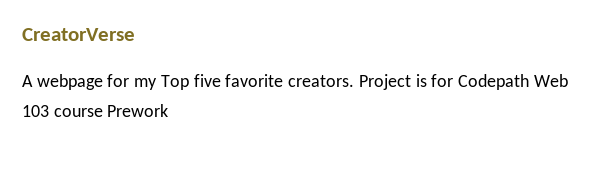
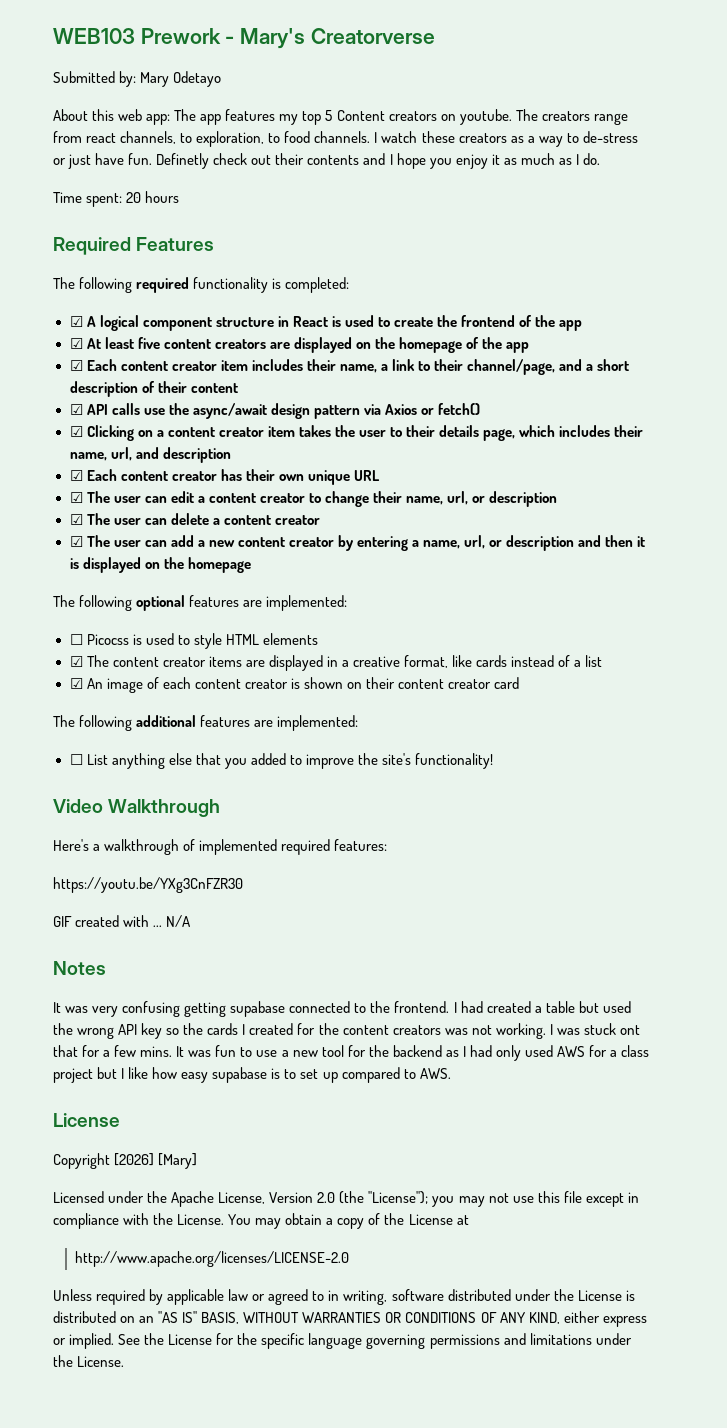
[22,28,135,41] [22,74,568,90] [22,104,169,117] CreatorVerse // A webpage for my Top five favorite creators. Project is for Codepath Web 103 course Prework -> [53,28,435,49] [53,71,222,87] [53,109,628,125] [53,131,638,147] [53,153,600,169] [53,191,180,207] [53,237,215,255] [53,277,350,293] [69,315,583,331] [69,337,530,353] [69,359,630,375] [69,381,238,397] [69,403,481,419] [69,425,644,441] [69,447,231,463] [69,469,380,485] [69,491,558,507] [69,513,320,525] [69,535,646,551] [69,557,251,573] [53,595,348,611] [69,633,318,649] [69,655,603,671] [69,677,520,693] [53,715,359,731] [69,753,494,769] [53,799,221,817] [53,839,388,855] [53,877,243,893] [53,915,191,927] [53,961,106,975] [53,1001,631,1017] [53,1023,640,1039] [53,1045,650,1061] [53,1067,451,1083] [53,1113,120,1127] [53,1153,198,1169] [53,1191,639,1207] [53,1213,469,1229] [75,1251,350,1267] [53,1289,635,1305] [53,1311,647,1327] [53,1333,632,1349] [53,1355,125,1367] WEB103 Prework - Mary's Creatorverse // Submitted by: Mary Odetayo // About this web app: The app features my top 5 Content creators on youtube. The creators range from react channels, to exploration, to food channels. I watch these creators as a way to de-stress or just have fun. Definetly check out their contents and I hope you enjoy it as much as I do. // Time spent: 20 hours // Required Features // The following required functionality is completed: // ☑ A logical component structure in React is used to create the frontend of the app // ☑ At least five content creators are displayed on the homepage of the app // ☑ Each content creator item includes their name, a link to their channel/page, and a short description of their content // ☑ API calls use the async/await design pattern via Axios or fetch() // ☑ Clicking on a content creator item takes the user to their details page, which includes their name, url, and description // ☑ Each content creator has their own unique URL // ☑ The user can edit a content creator to change their name, url, or description // ☑ The user can delete a content creator // ☑ The user can add a new content creator by entering a name, url, or description and then it is displayed on the homepage // The following optional features are implemented: // ☐ Picocss is used to style HTML elements // ☑ The content creator items are displayed in a creative format, like cards instead of a list // ☑ An image of each content creator is shown on their content creator card // The following additional features are implemented: // ☐ List anything else that you added to improve the site's functionality! // Video Walkthrough // Here's a walkthrough of implemented required features: // https://youtu.be/YXg3CnFZR30 // GIF created with ... N/A // Notes // It was very confusing getting supabase connected to the frontend. I had created a table but used the wrong API key so the cards I created for the content creators was not working. I was stuck ont that for a few mins. It was fun to use a new tool for the backend as I had only used AWS for a class project but I like how easy supabase is to set up compared to AWS. // License // Copyright [2026] [Mary] // Licensed under the Apache License, Version 2.0 (the "License"); you may not use this file except in compliance with the License. You may obtain a copy of the License at // http://www.apache.org/licenses/LICENSE-2.0 // Unless required by applicable law or agreed to in writing, software distributed under the License is distributed on an "AS IS" BASIS, WITHOUT WARRANTIES OR CONDITIONS OF ANY KIND, either express or implied. See the License for the specific language governing permissions and limitations under the License.

